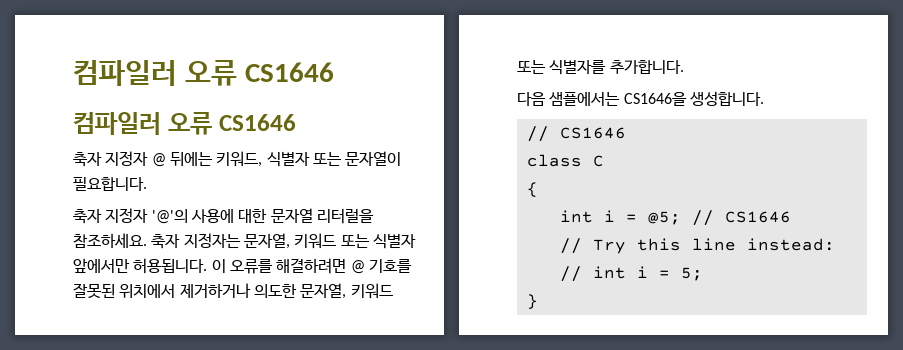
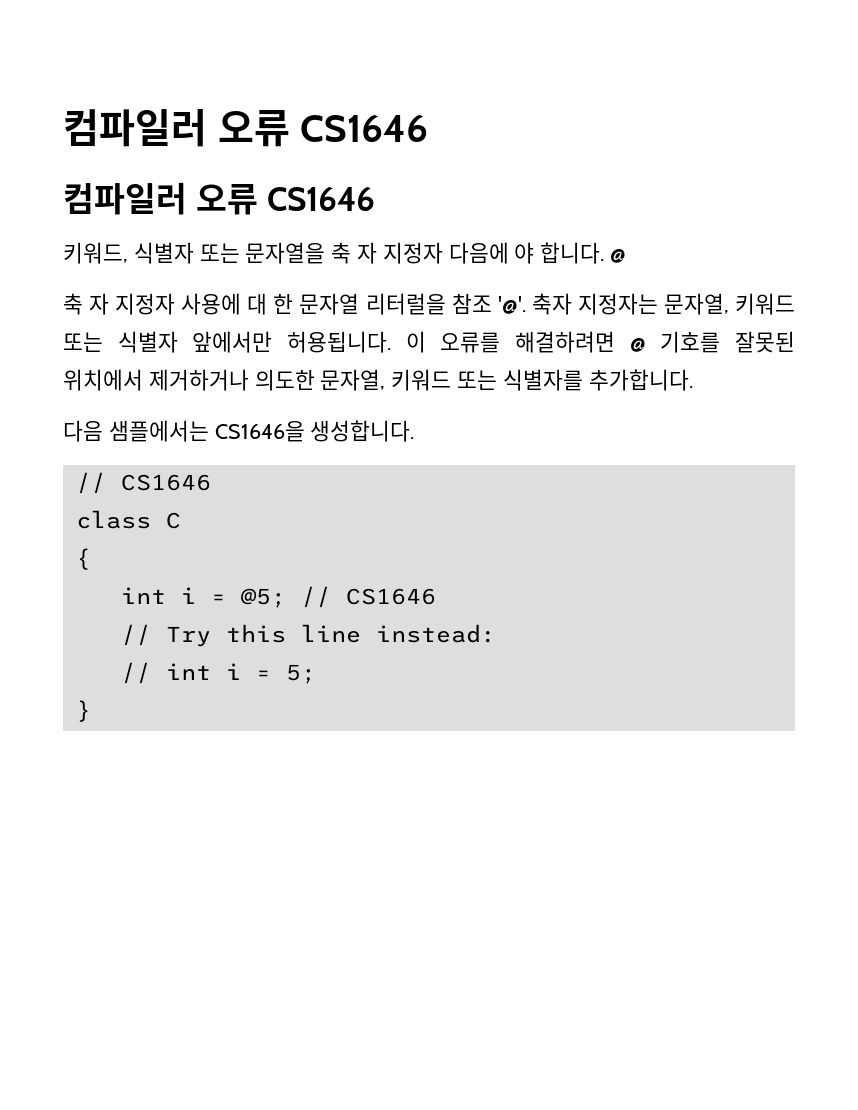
[73,151,402,167] [73,177,147,191] [73,208,374,224] [73,233,147,248] 축자 지정자 @ 뒤에는 키워드, 식별자 또는 문자열이 필요합니다. // 축자 지정자 '@'의 사용에 대한 문자열 리터럴을 참조하세요. -> [63,242,627,264] [63,293,526,315] 키워드, 식별자 또는 문자열을 축 자 지정자 다음에 야 합니다. @ // 축 자 지정자 사용에 대 한 문자열 리터럴을 참조 '@'.

